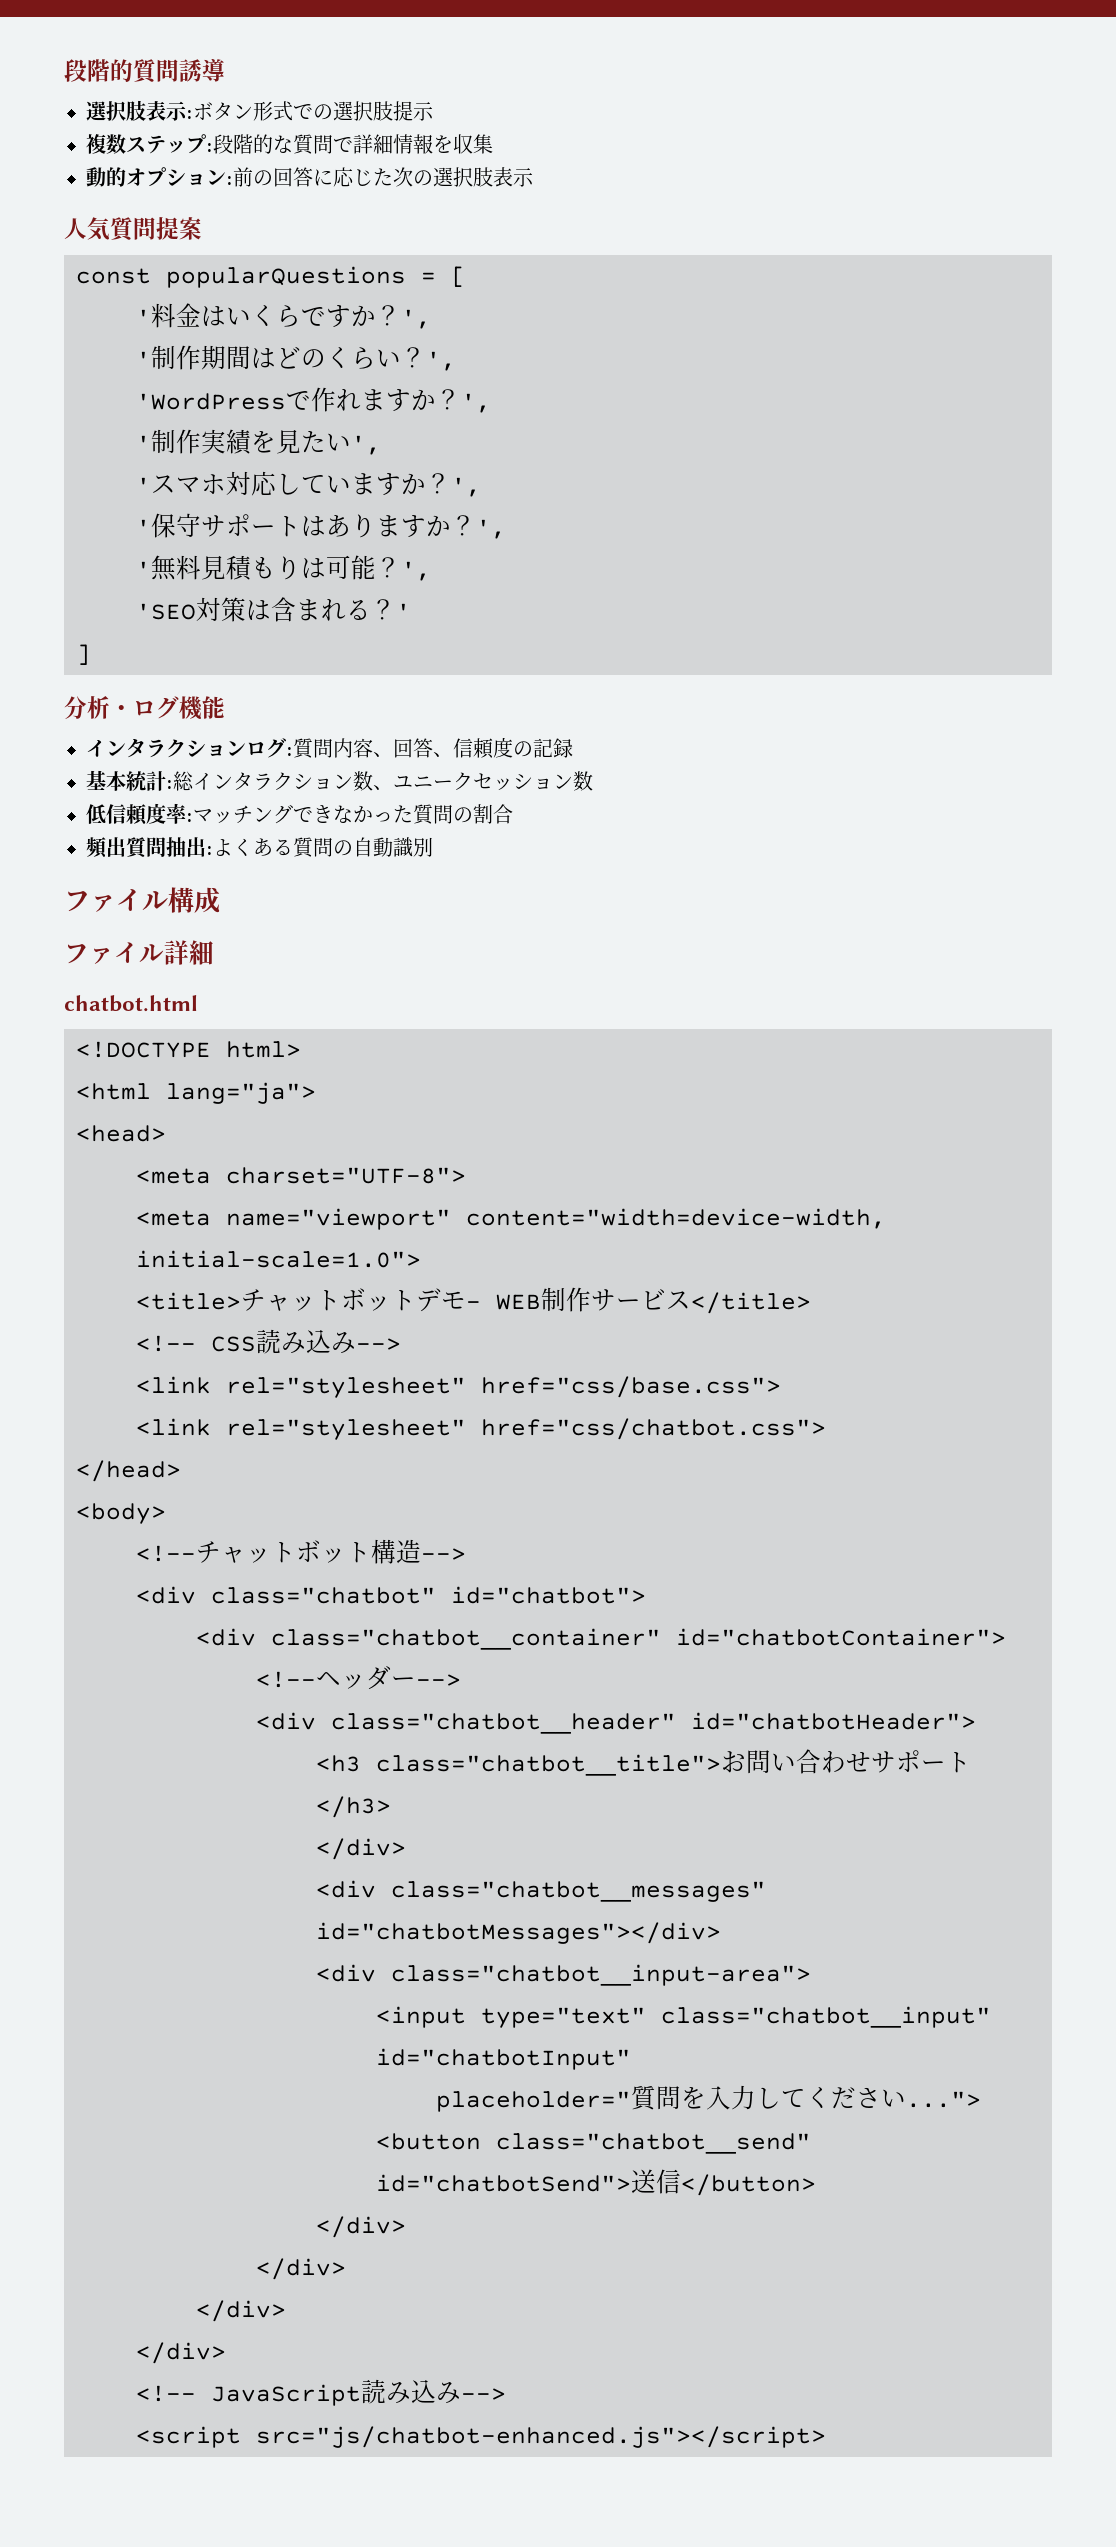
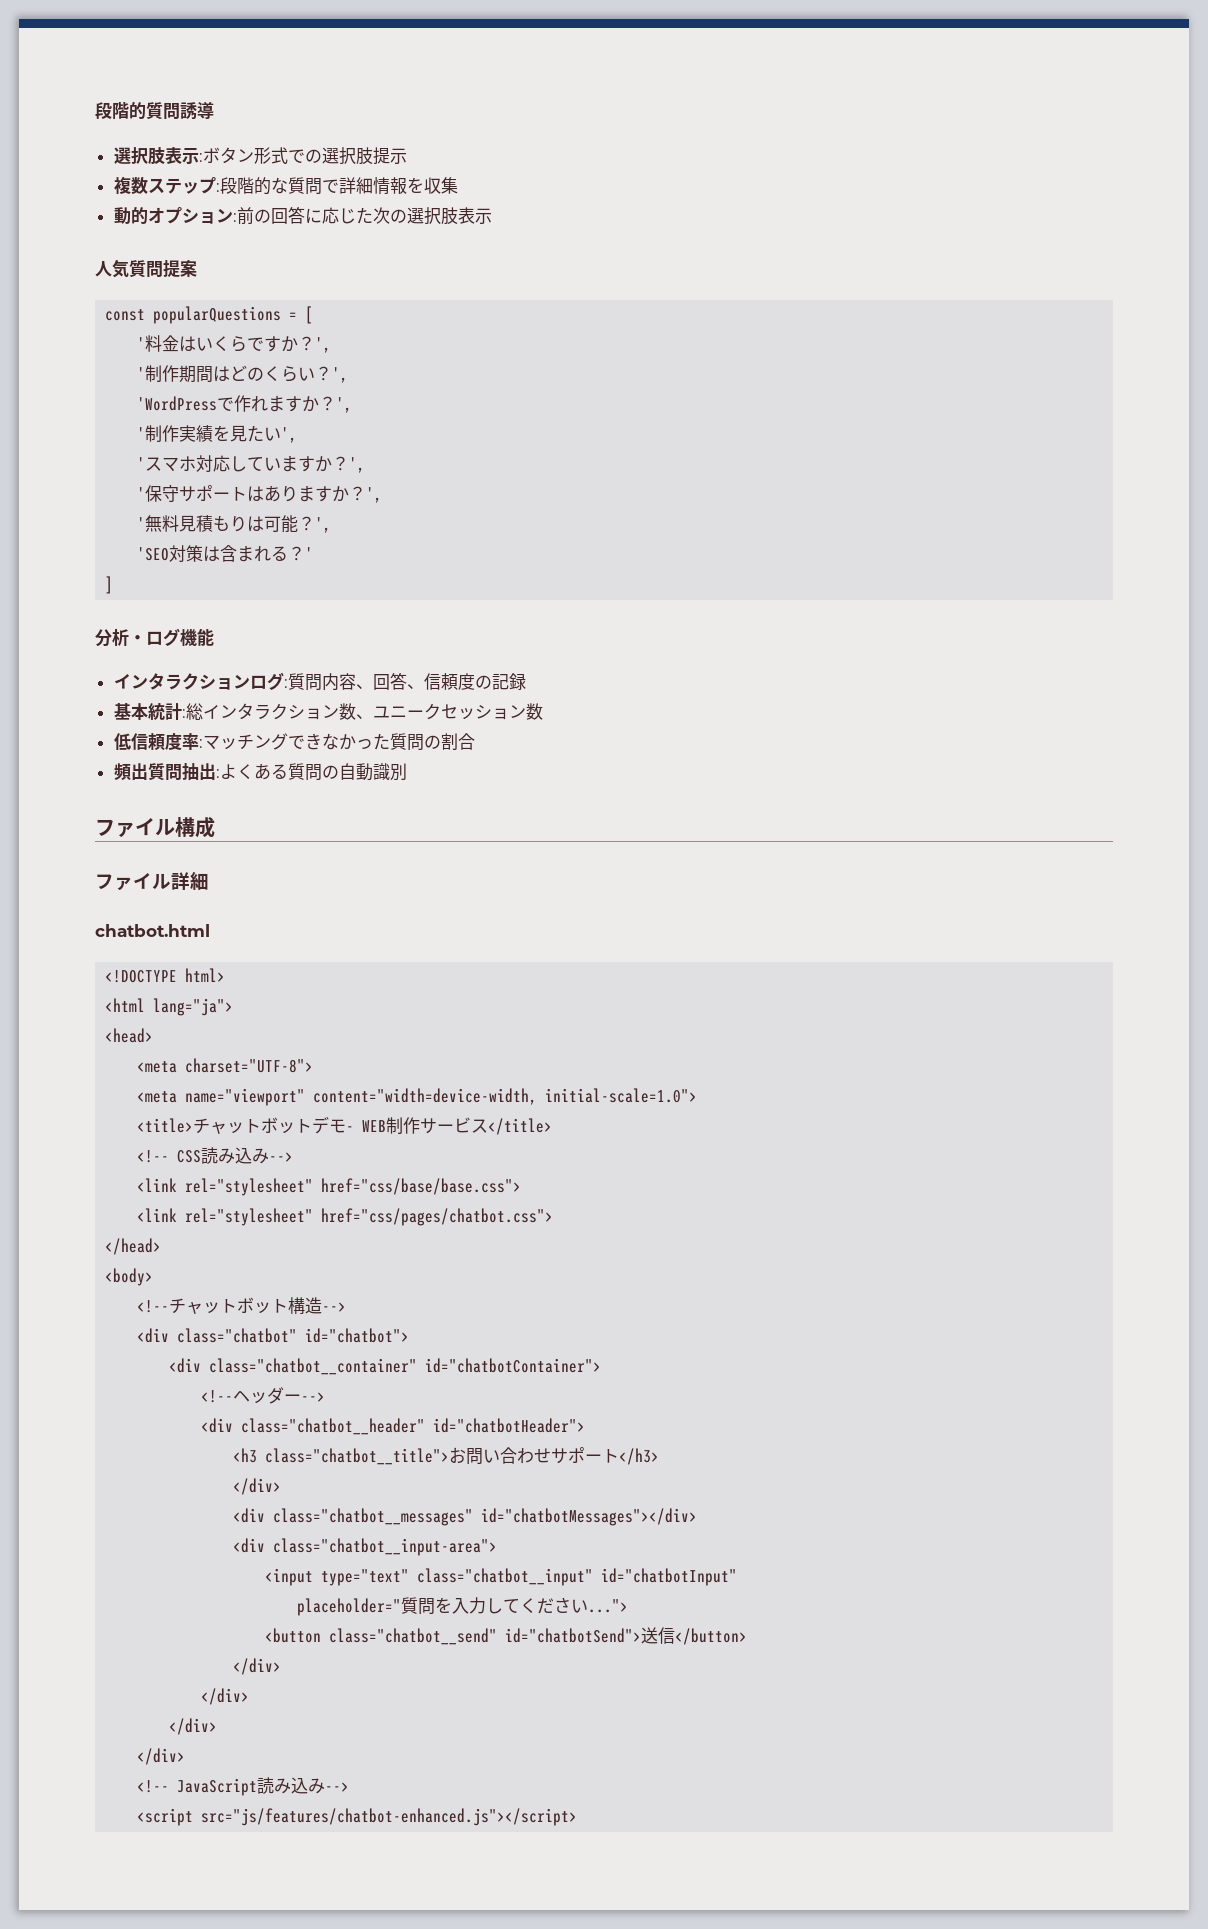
[481,1376,781,1398] [136,1418,826,1440] href="css/base.css"> // <link rel="stylesheet" href="css/chatbot.css"> -> [321,1178,522,1195] [137,1208,554,1226] href="css/base/base.css"> // <link rel="stylesheet" href="css/pages/chatbot.css">
[256,2426,826,2448] src="js/chatbot-enhanced.js"></script> -> [201,1808,578,1826] src="js/features/chatbot-enhanced.js"></script>

